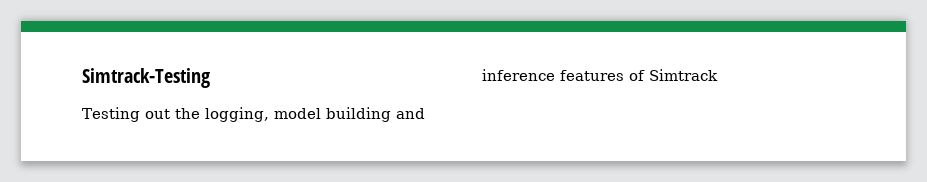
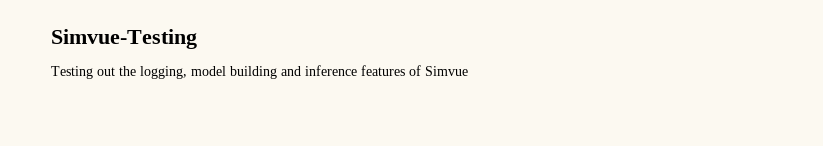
[82,68,210,88] Simtrack-Testing -> [51,29,197,49] Simvue-Testing
[649,69,718,81] Simtrack -> [425,66,468,76] Simvue

